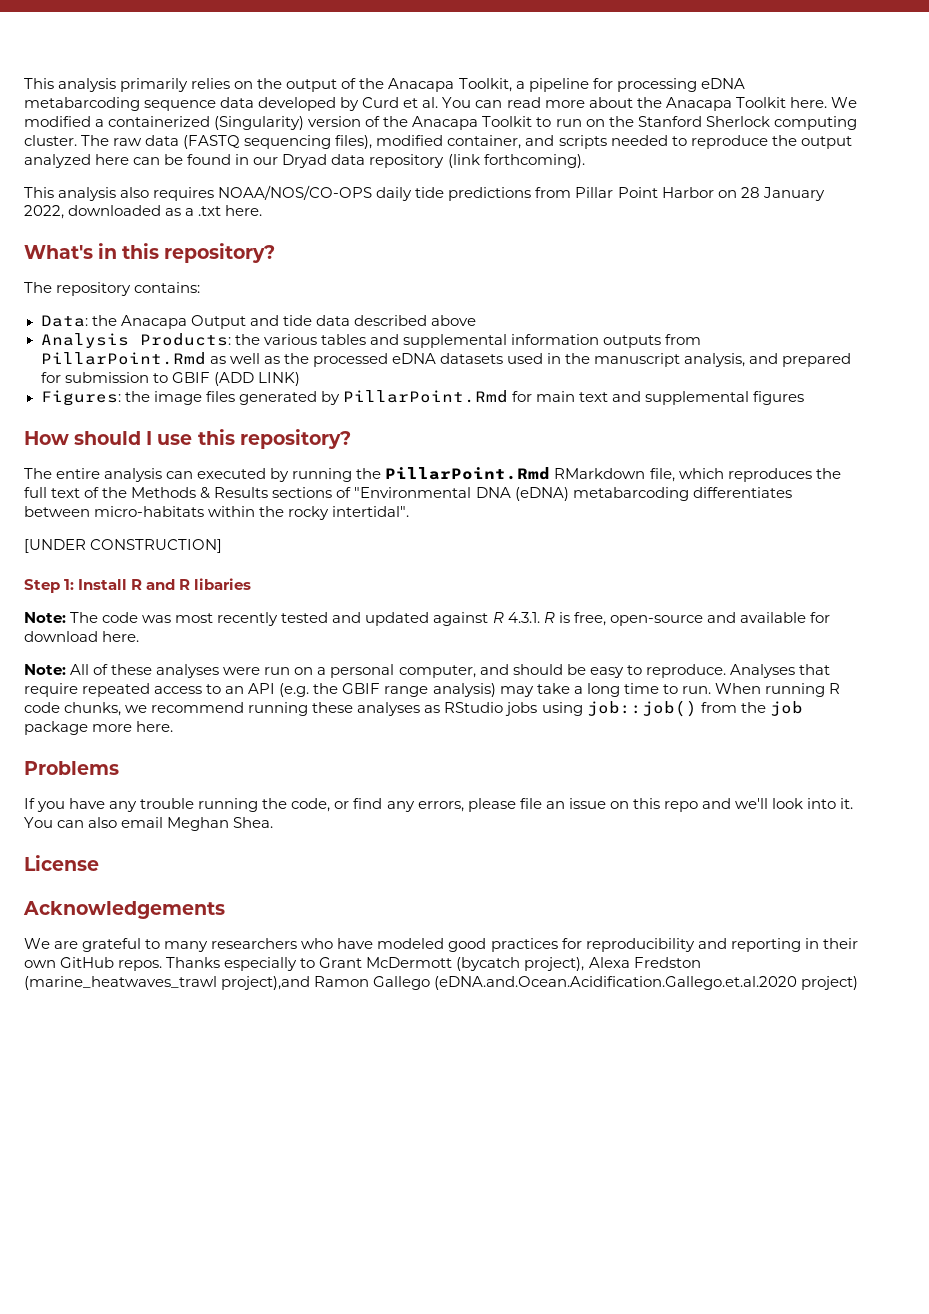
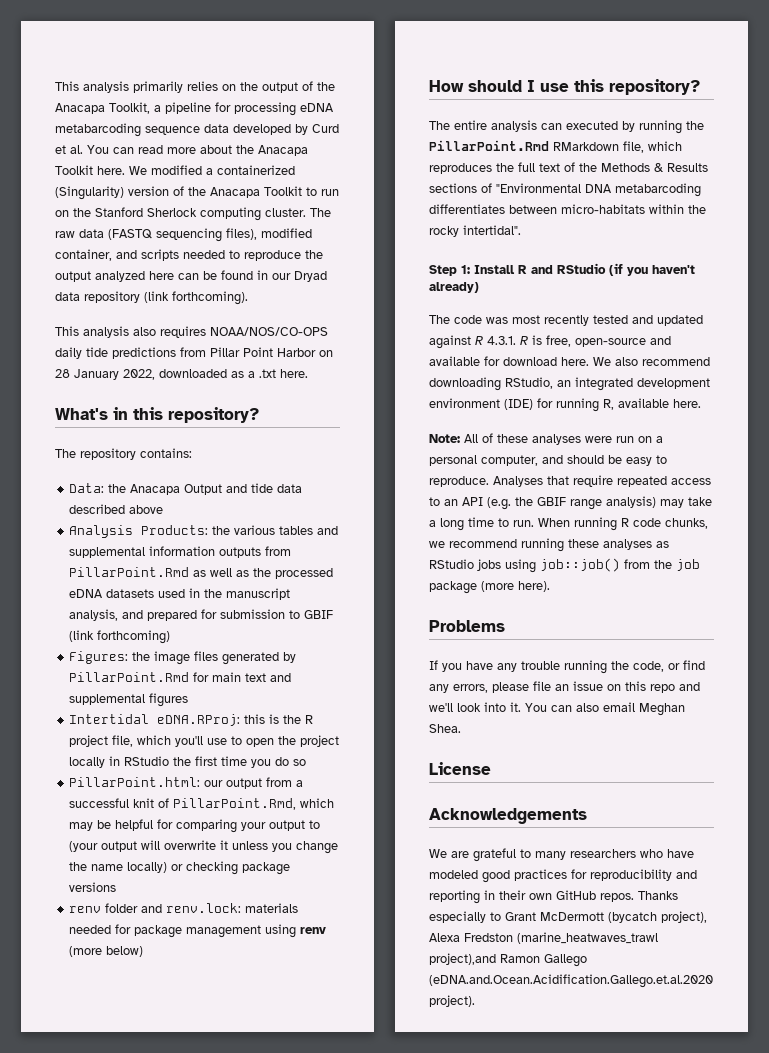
[213,372,300,386] (ADD LINK) -> [69,630,171,644] (link forthcoming)
(805, 398) none -> [69,714,314,726] [69,735,340,747] [69,756,307,768] [69,777,304,789] [69,798,335,810] [69,819,321,833] [69,840,339,854] [69,861,291,875] [69,882,117,892] [69,903,299,913] [69,924,327,938] [69,946,144,957] // Intertidal eDNA.RProj: this is the R project file, which you'll use to open the project locally in RStudio the first time you do so // PillarPoint.html: our output from a successful knit of PillarPoint.Rmd, which may be helpful for comparing your output to (your output will overwrite it unless you change the name locally) or checking package versions // renv folder and renv.lock: materials needed for package management using renv (more below)
[514,487,569,501] (eDNA) -> (612, 188) none
[24,539,223,553] // [UNDER CONSTRUCTION] -> (521, 230) none
[179,578,252,590] [24,612,66,623] R libaries // Note: -> [557,263,695,276] [429,282,479,293] RStudio (if you haven't already) //
(140, 636) none -> [593,357,710,366] [429,377,710,391] [429,398,701,412] We also recommend downloading RStudio, an integrated development environment (IDE) for running R, available here.
[92,721,174,732] more here. -> [481,581,550,592] (more here).
[801,976,859,990] project) -> [429,995,475,1007] project).

